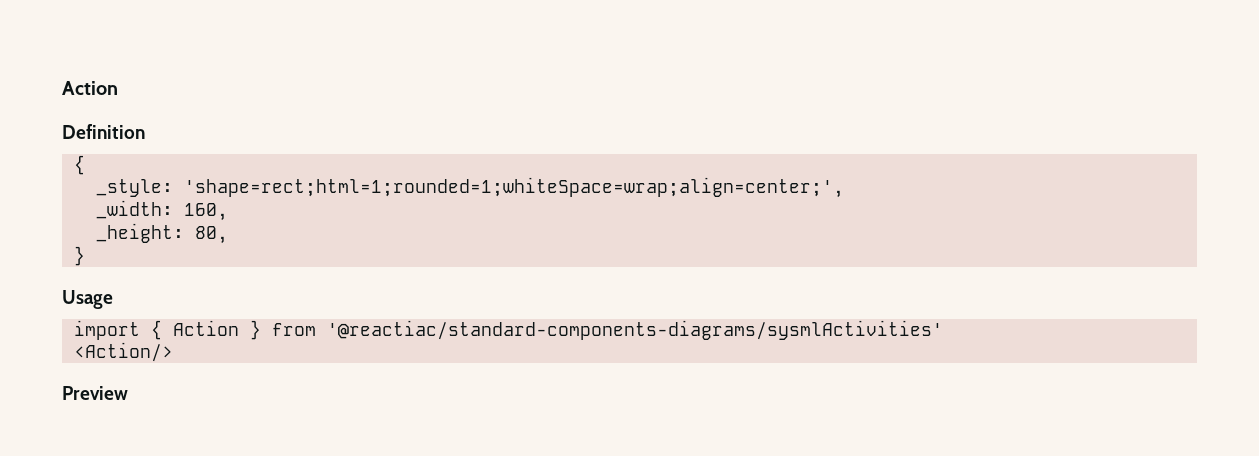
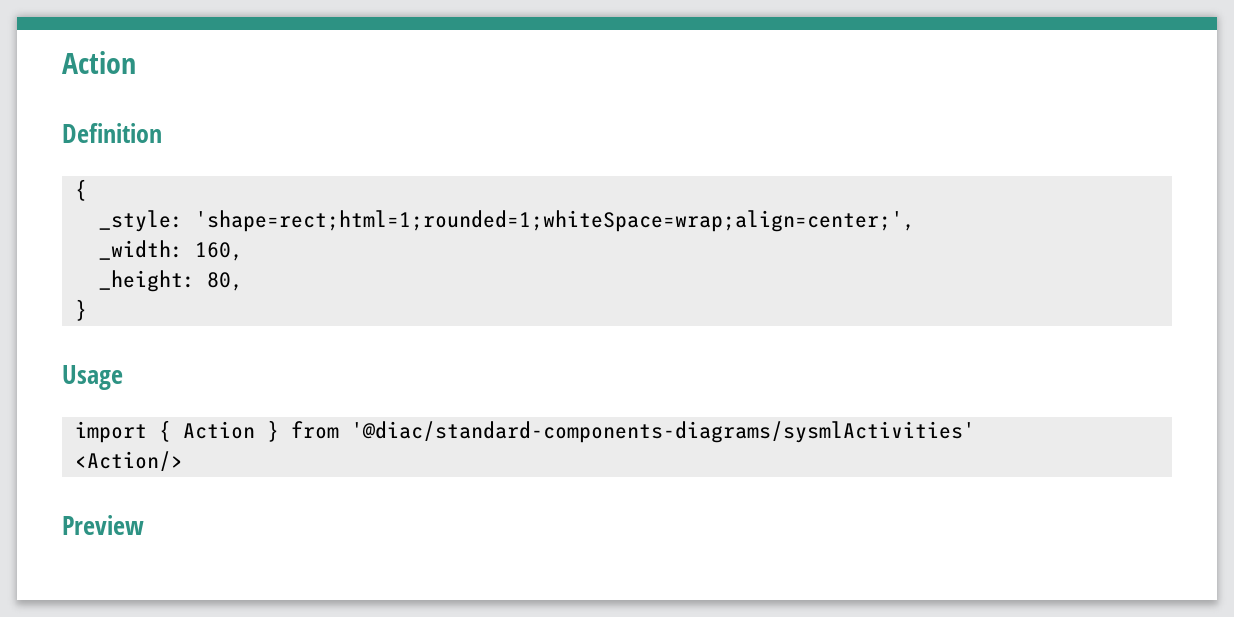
[326,320,943,340] '@reactiac/standard-components-diagrams/sysmlActivities' -> [350,421,975,443] '@diac/standard-components-diagrams/sysmlActivities'

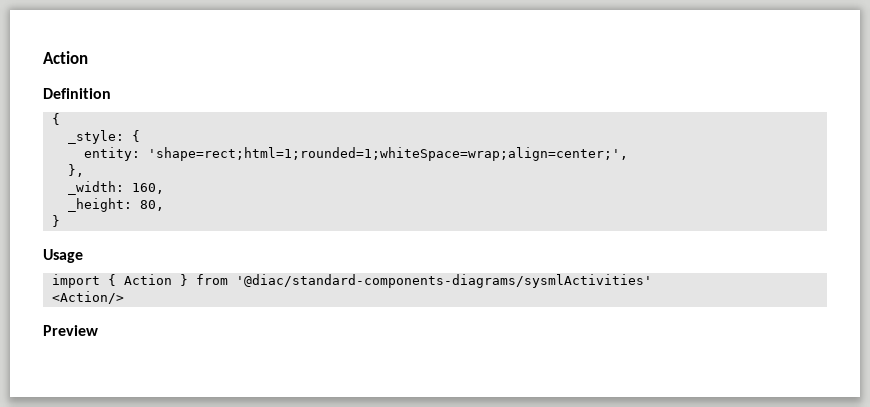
(183, 221) none -> [131,130,140,142] [83,147,140,161] { // entity:
(915, 221) none -> [67,164,84,177] // },

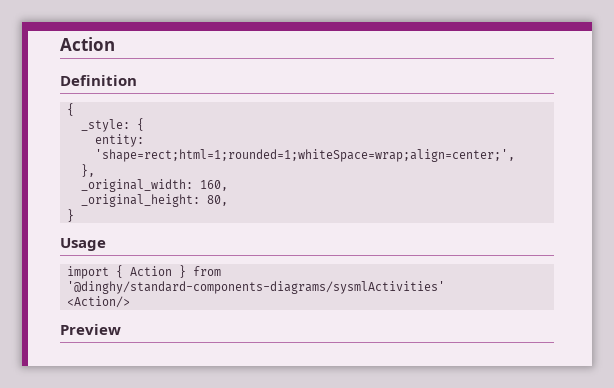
[67,181,124,195] _width: -> [80,179,193,192] _original_width:
[67,198,132,212] _height: -> [80,194,200,207] _original_height:
[235,274,652,288] '@diac/standard-components-diagrams/sysmlActivities' -> [66,281,445,294] '@dinghy/standard-components-diagrams/sysmlActivities'

